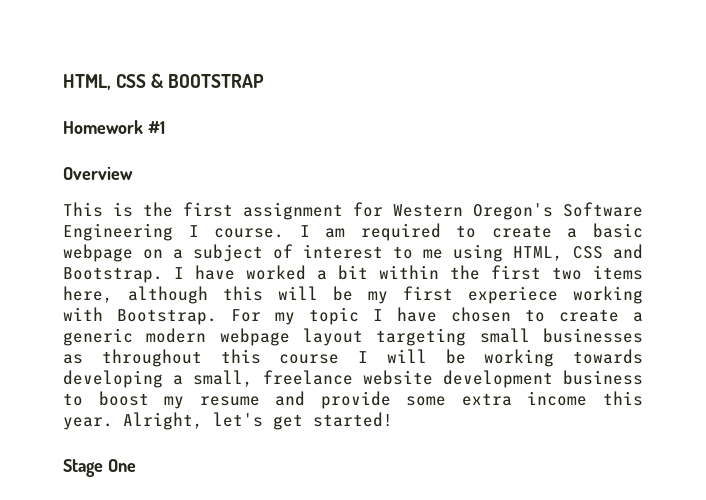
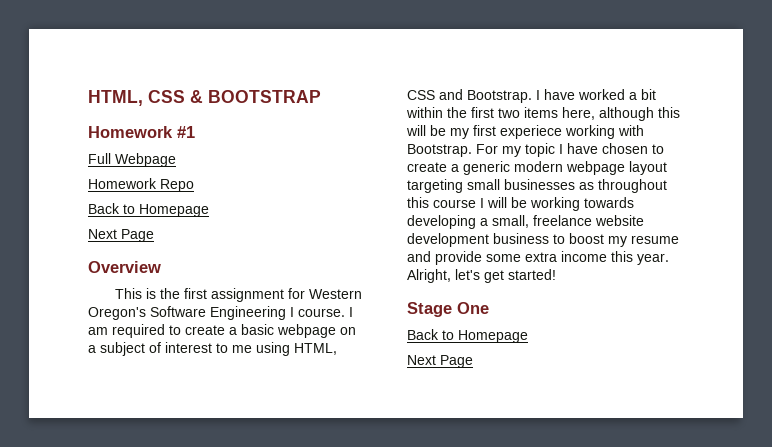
(165, 127) none -> [88,153,176,167] [88,178,194,192] [88,203,209,217] [88,229,154,242] // Full Webpage // Homework Repo // Back to Homepage // Next Page
(136, 465) none -> [407,329,528,343] [407,355,473,368] // Back to Homepage // Next Page

